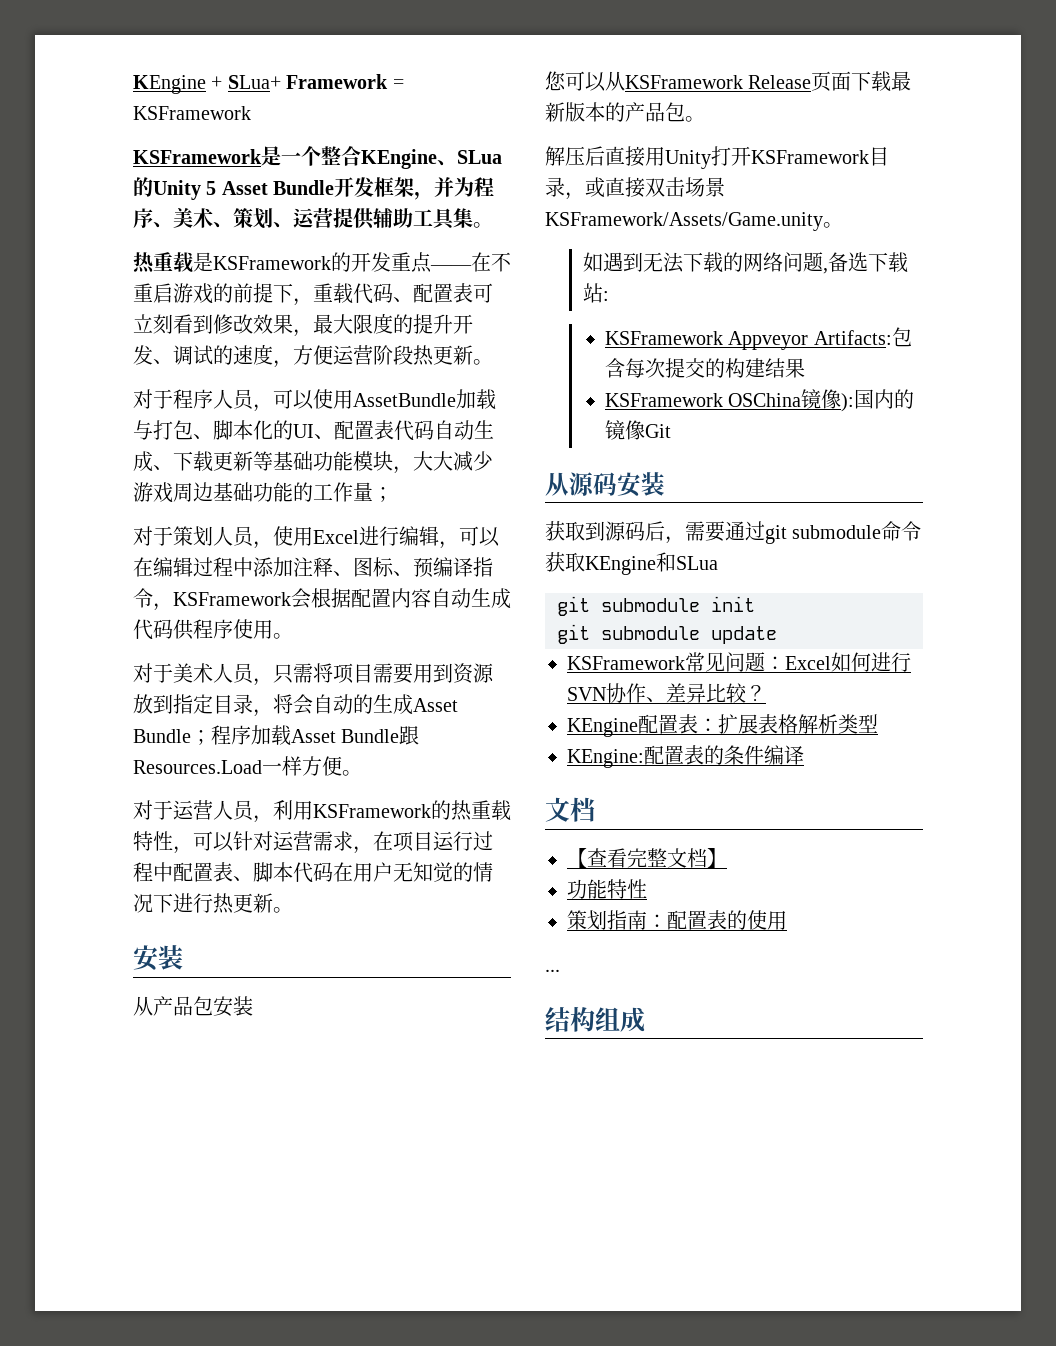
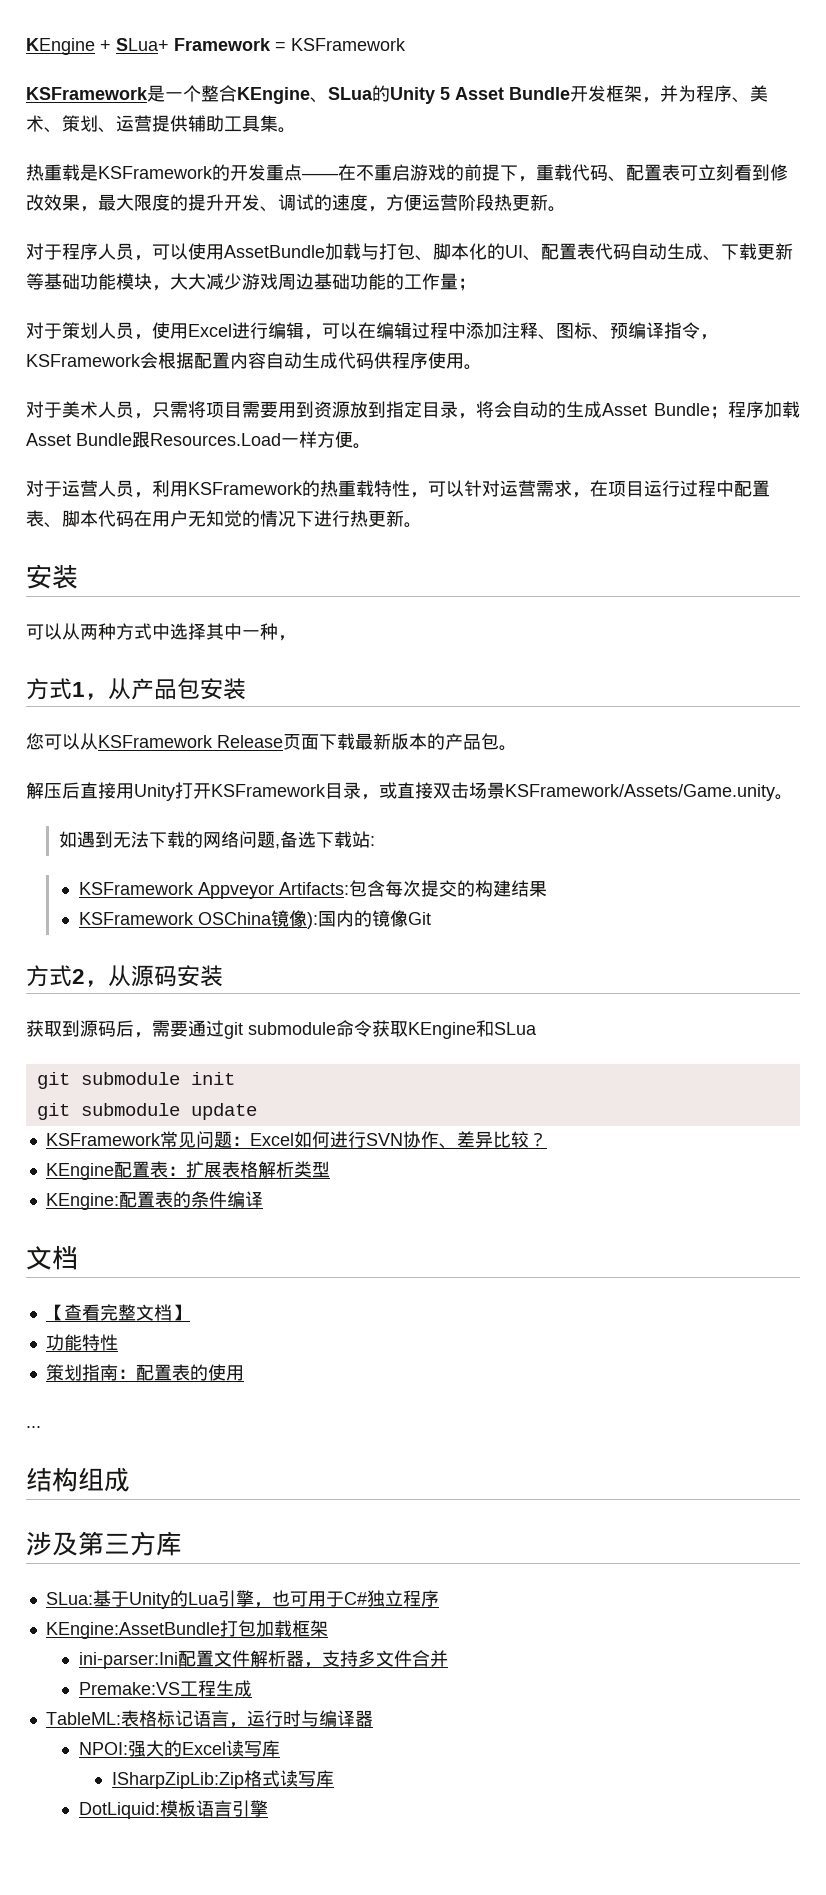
(183, 957) none -> [26,623,296,641] [26,678,108,700] 可以从两种方式中选择其中一种， // 方式1，
(671, 431) none -> [26,965,108,987] 方式2，
(645, 1019) none -> [26,1531,182,1556] [45,1590,439,1609] [45,1620,328,1639] [78,1650,448,1669] [78,1680,252,1697] [45,1710,373,1728] [78,1740,280,1757] [111,1770,334,1789] [78,1800,268,1819] // 涉及第三方库 // SLua:基于Unity的Lua引擎，也可用于C#独立程序 // KEngine:AssetBundle打包加载框架 // ini-parser:Ini配置文件解析器，支持多文件合并 // Premake:VS工程生成 // TableML:表格标记语言，运行时与编译器 // NPOI:强大的Excel读写库 // ISharpZipLib:Zip格式读写库 // DotLiquid:模板语言引擎

